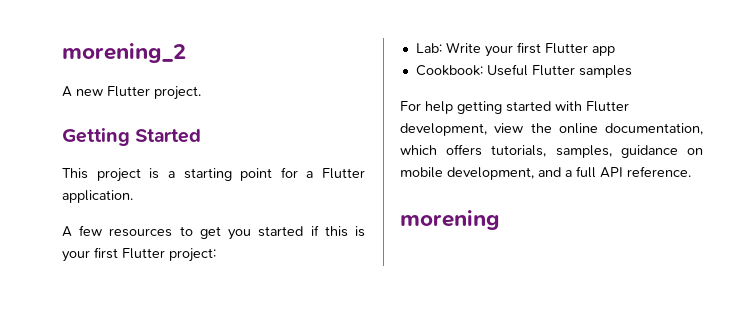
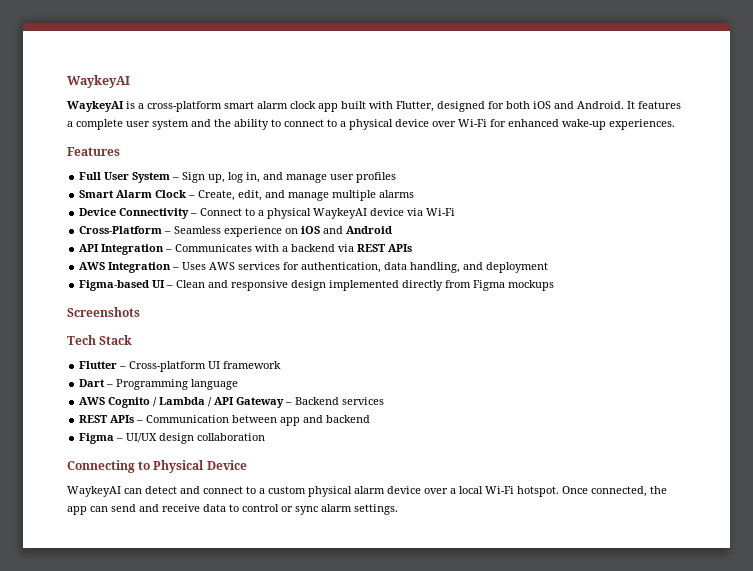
[62,43,186,63] [62,86,201,100] [62,128,202,146] [62,167,365,182] [62,190,133,203] [62,225,366,240] [62,247,216,262] [415,42,615,57] [415,64,632,78] [400,101,629,114] [400,123,703,136] [400,144,703,158] [400,166,691,180] [400,210,500,230] morening_2 // A new Flutter project. // Getting Started // This project is a starting point for a Flutter application. // A few resources to get you started if this is your first Flutter project: // Lab: Write your first Flutter app // Cookbook: Useful Flutter samples // For help getting started with Flutter development, view the online documentation, which offers tutorials, samples, guidance on mobile development, and a full API reference. // morening -> [67,75,130,88] [67,101,681,112] [67,119,675,130] [67,147,120,156] [79,172,397,183] [79,190,415,201] [79,208,456,219] [79,226,393,237] [79,244,413,255] [79,262,549,273] [79,280,555,291] [67,307,140,317] [67,335,133,345] [79,361,282,372] [79,379,239,390] [79,397,385,408] [79,415,371,426] [79,433,266,444] [67,460,247,473] [67,486,667,497] [67,504,398,515] WaykeyAI // WaykeyAI is a cross-platform smart alarm clock app built with Flutter, designed for both iOS and Android. It features a complete user system and the ability to connect to a physical device over Wi-Fi for enhanced wake-up experiences. // Features // Full User System – Sign up, log in, and manage user profiles // Smart Alarm Clock – Create, edit, and manage multiple alarms // Device Connectivity – Connect to a physical WaykeyAI device via Wi-Fi // Cross-Platform – Seamless experience on iOS and Android // API Integration – Communicates with a backend via REST APIs // AWS Integration – Uses AWS services for authentication, data handling, and deployment // Figma-based UI – Clean and responsive design implemented directly from Figma mockups // Screenshots // Tech Stack // Flutter – Cross-platform UI framework // Dart – Programming language // AWS Cognito / Lambda / API Gateway – Backend services // REST APIs – Communication between app and backend // Figma – UI/UX design collaboration // Connecting to Physical Device // WaykeyAI can detect and connect to a custom physical alarm device over a local Wi-Fi hotspot. Once connected, the app can send and receive data to control or sync alarm settings.

